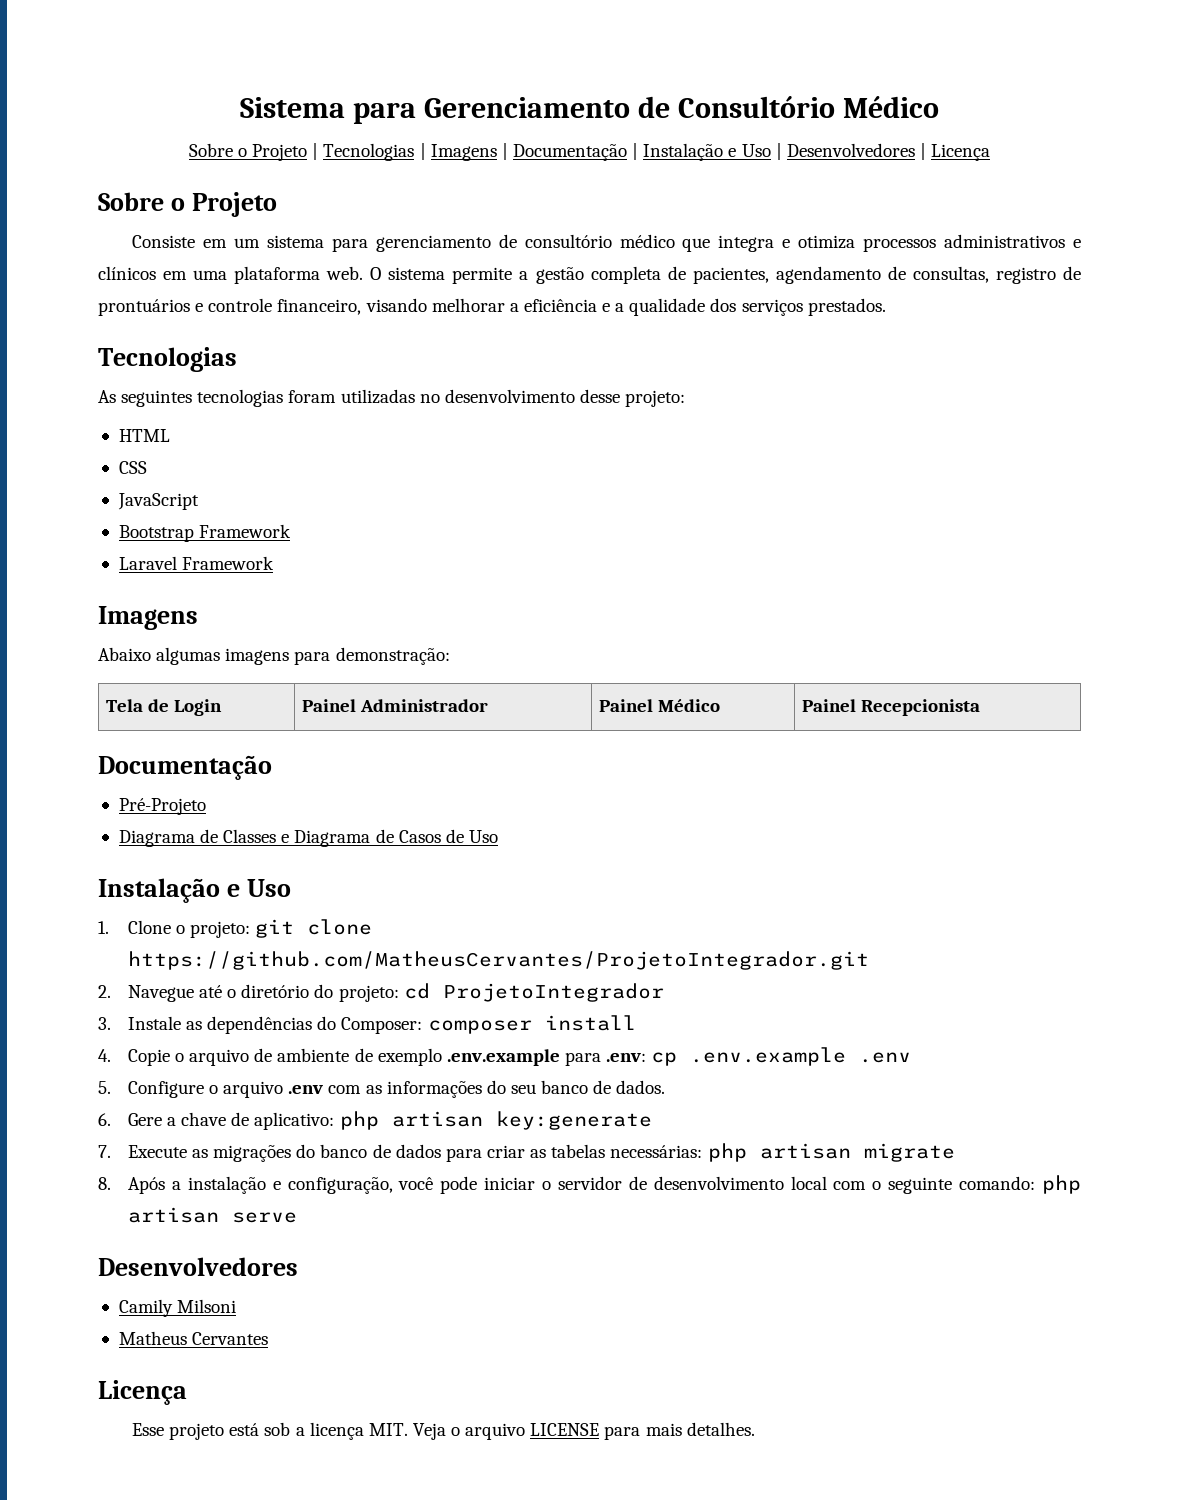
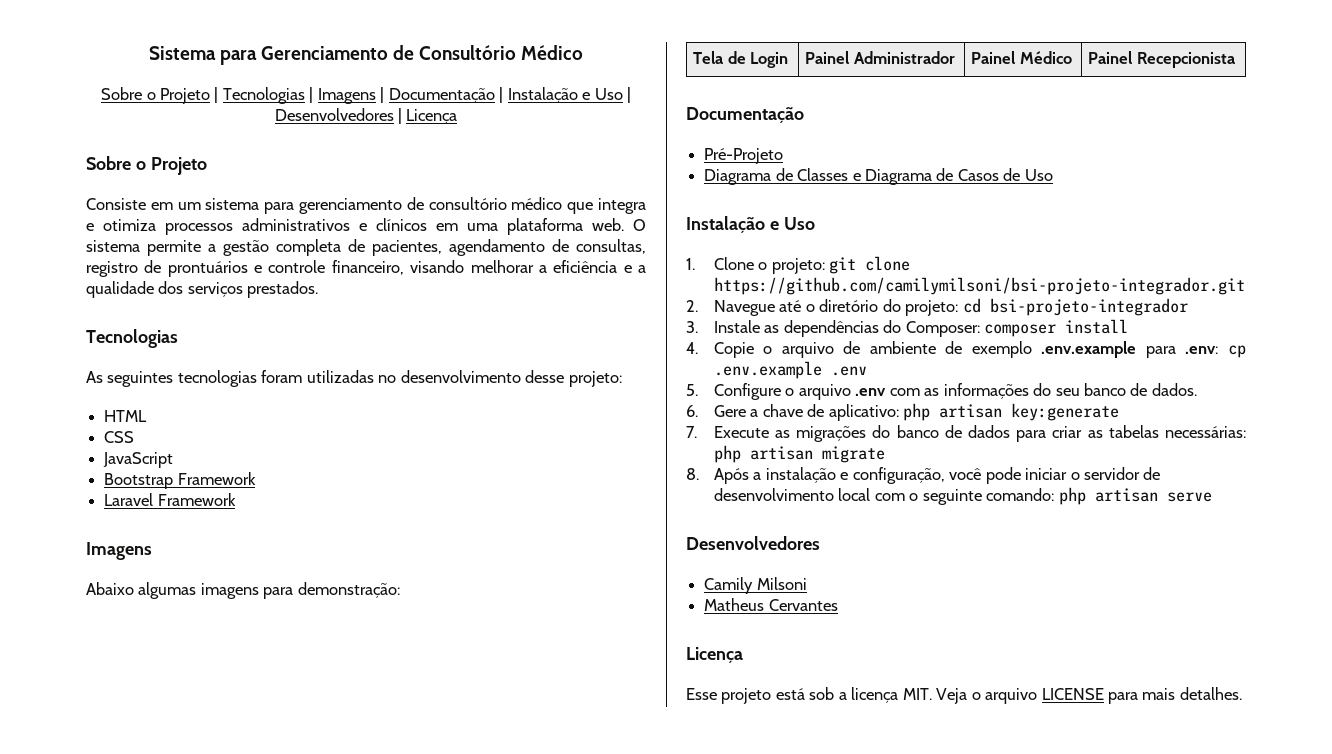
[127,951,869,970] https://github.com/MatheusCervantes/ProjetoIntegrador.git -> [713,277,1245,295] https://github.com/camilymilsoni/bsi-projeto-integrador.git
[442,983,664,1002] ProjetoIntegrador -> [989,298,1188,316] bsi-projeto-integrador

